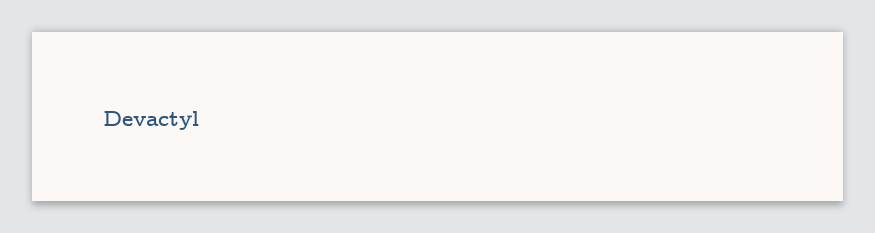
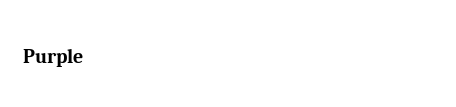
[103,111,199,130] Devactyl -> [23,48,83,67] Purple

